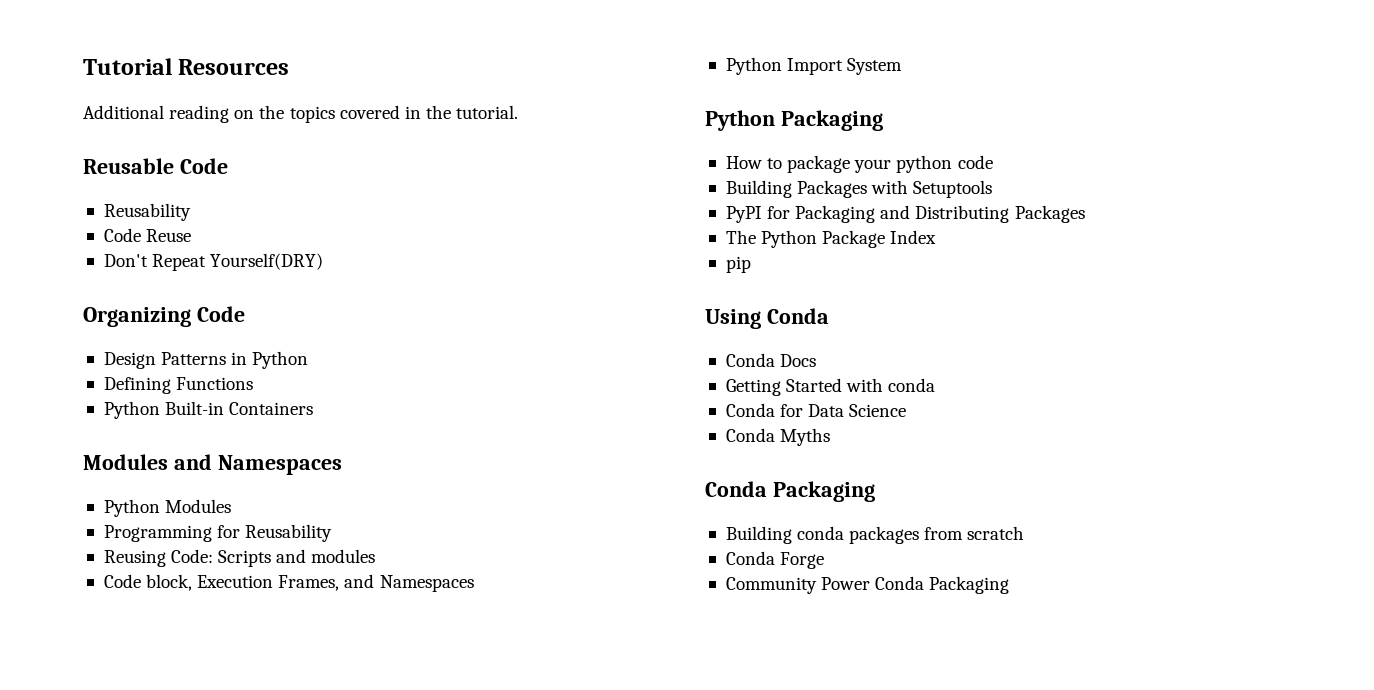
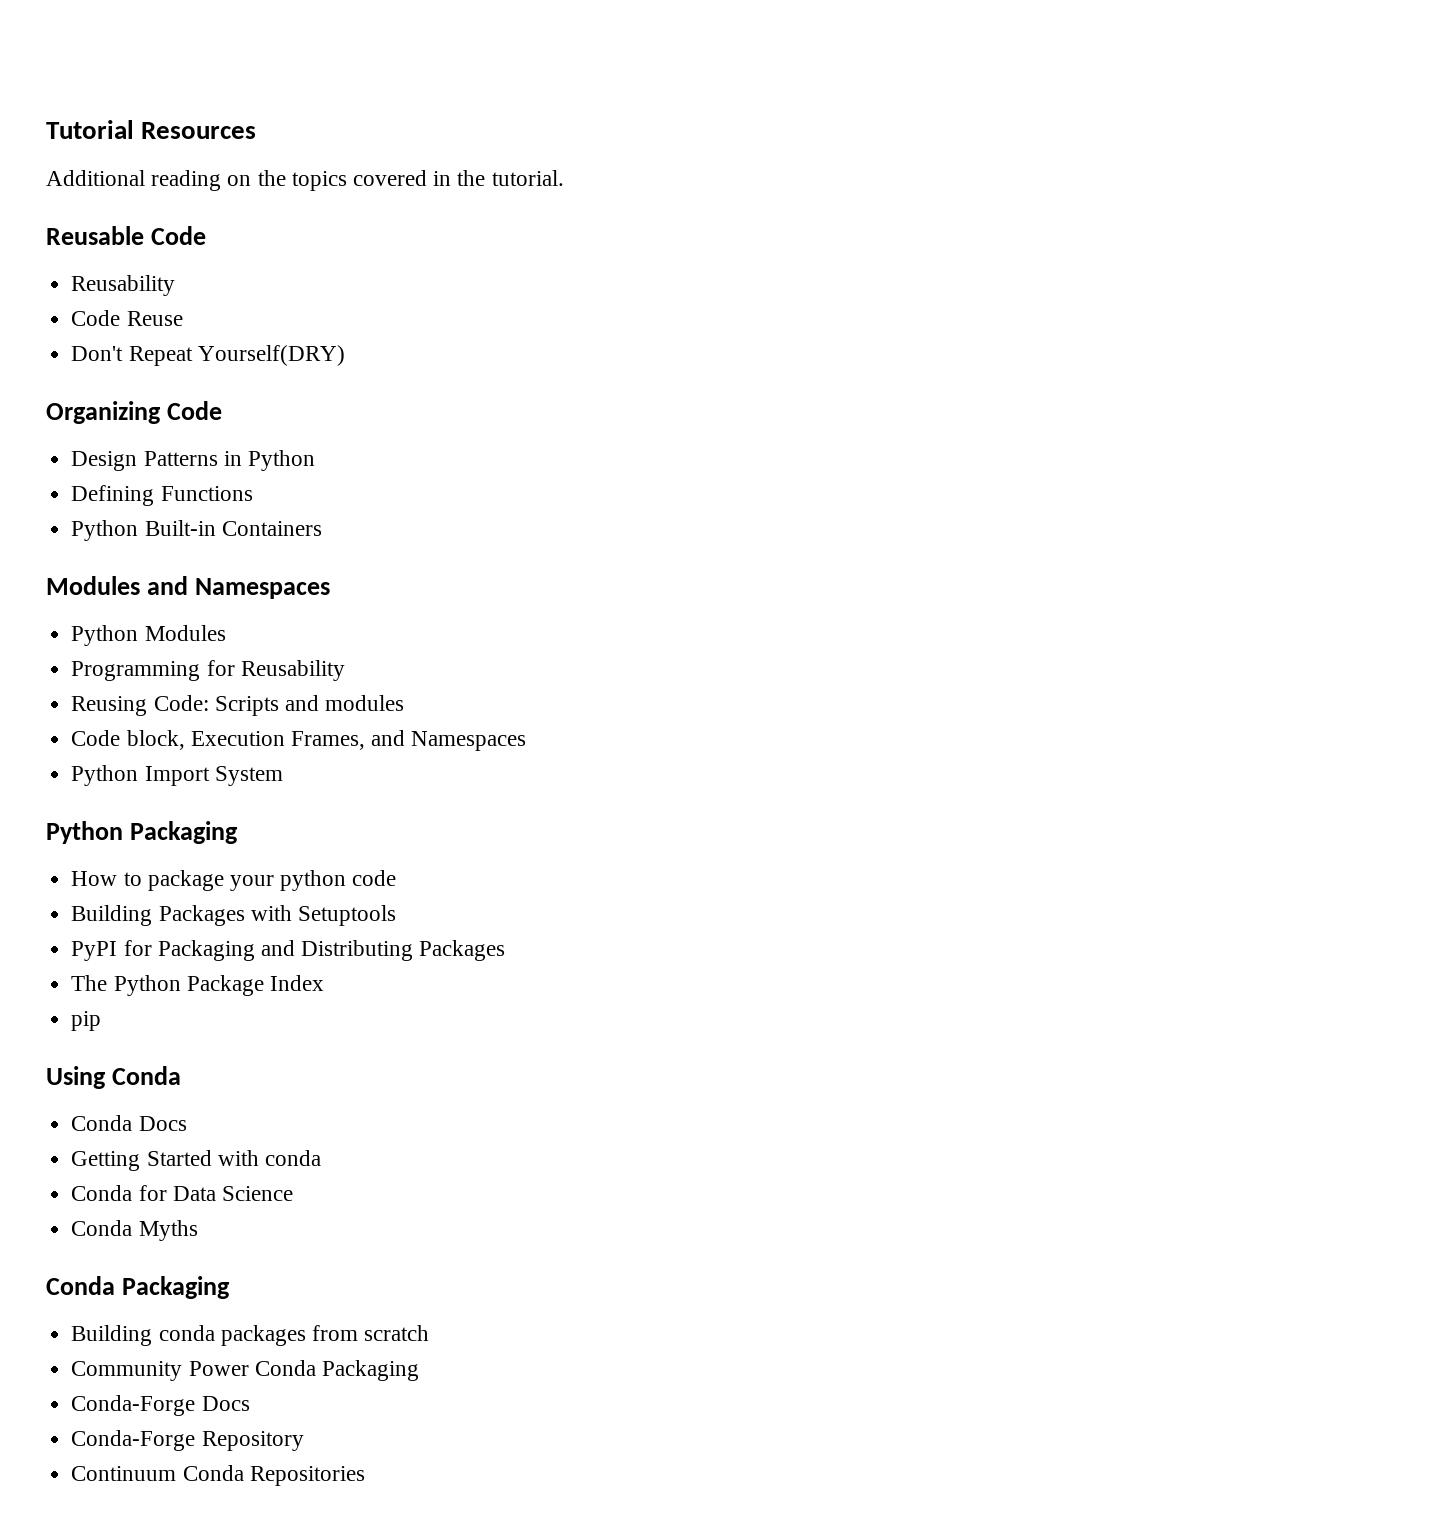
[725,551,825,569] // Conda Forge -> (430, 1333) none
(1010, 585) none -> [71,1395,250,1416] [71,1430,304,1451] [71,1465,365,1486] // Conda-Forge Docs // Conda-Forge Repository // Continuum Conda Repositories

